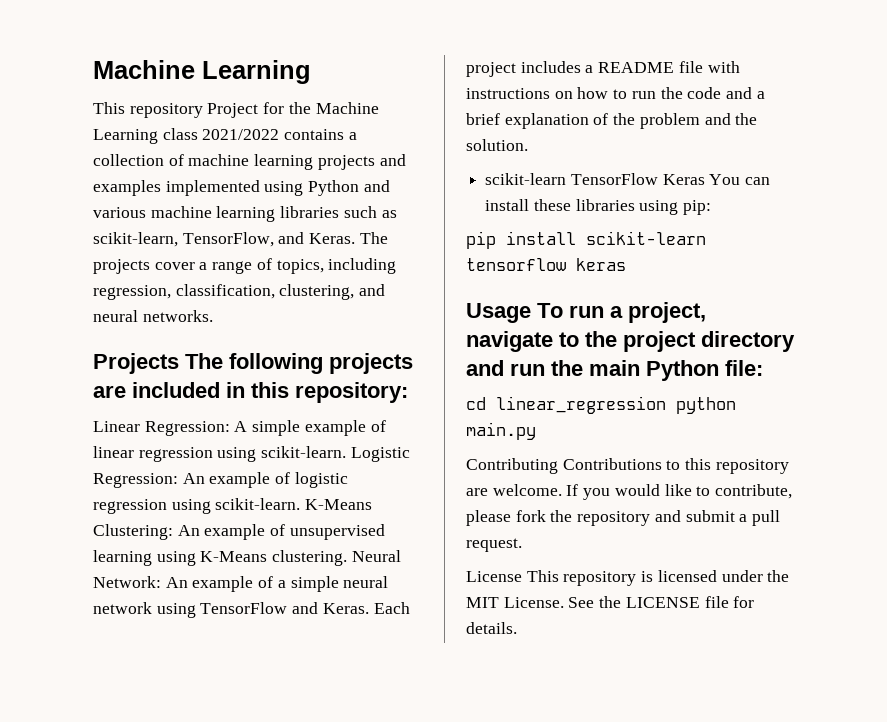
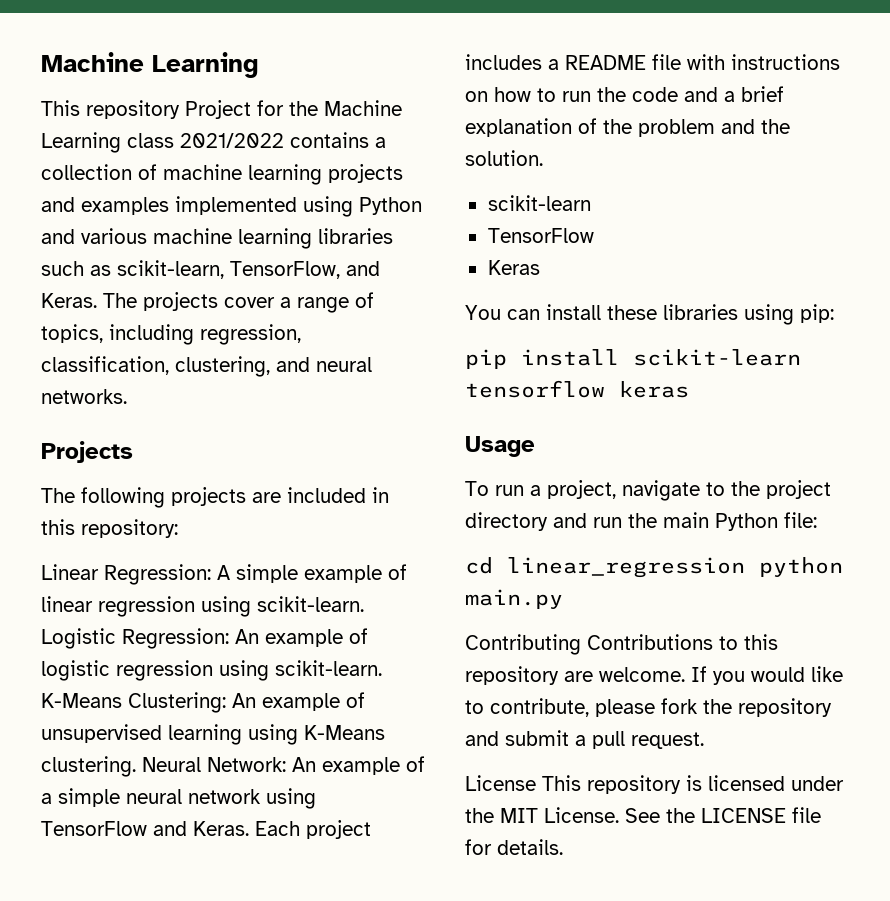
(179, 363) none -> (133, 452) //
[570,173,658,185] TensorFlow -> [487,228,594,243] // TensorFlow //
(705, 179) none -> (540, 267) //
(531, 313) none -> (535, 446) //

